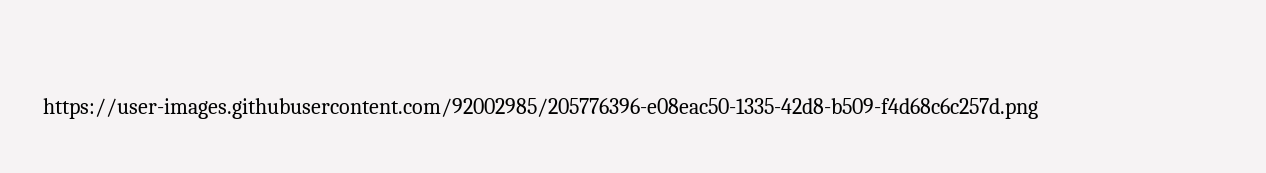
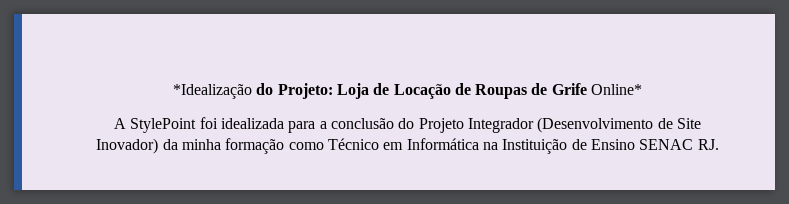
[43,98,1038,119] https://user-images.githubusercontent.com/92002985/205776396-e08eac50-1335-42d8-b509-f4d68c6c257d.png -> [172,83,643,99] [114,117,701,133] [96,138,719,154] *Idealização do Projeto: Loja de Locação de Roupas de Grife Online* // A StylePoint foi idealizada para a conclusão do Projeto Integrador (Desenvolvimento de Site Inovador) da minha formação como Técnico em Informática na Instituição de Ensino SENAC RJ.

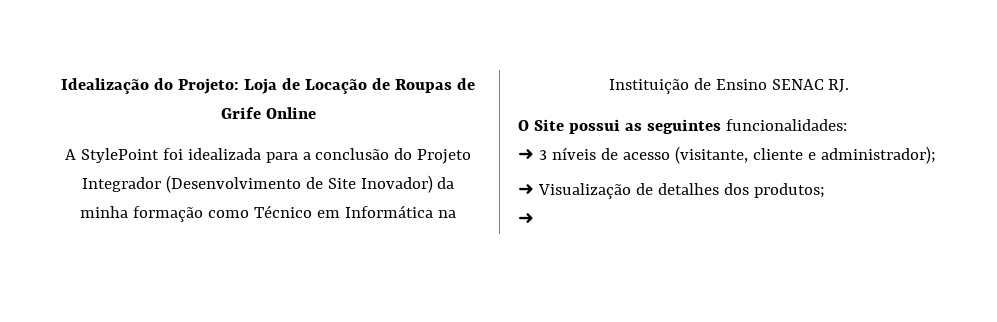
[172,84,252,99] *Idealização -> [61,78,150,94] Idealização
[591,84,643,95] Online* -> [265,107,316,119] Online
(719, 144) none -> [518,119,847,134] [518,146,936,164] [518,183,825,199] [518,213,534,224] // O Site possui as seguintes funcionalidades: // ➜ 3 níveis de acesso (visitante, cliente e administrador); // ➜ Visualização de detalhes dos produtos; // ➜

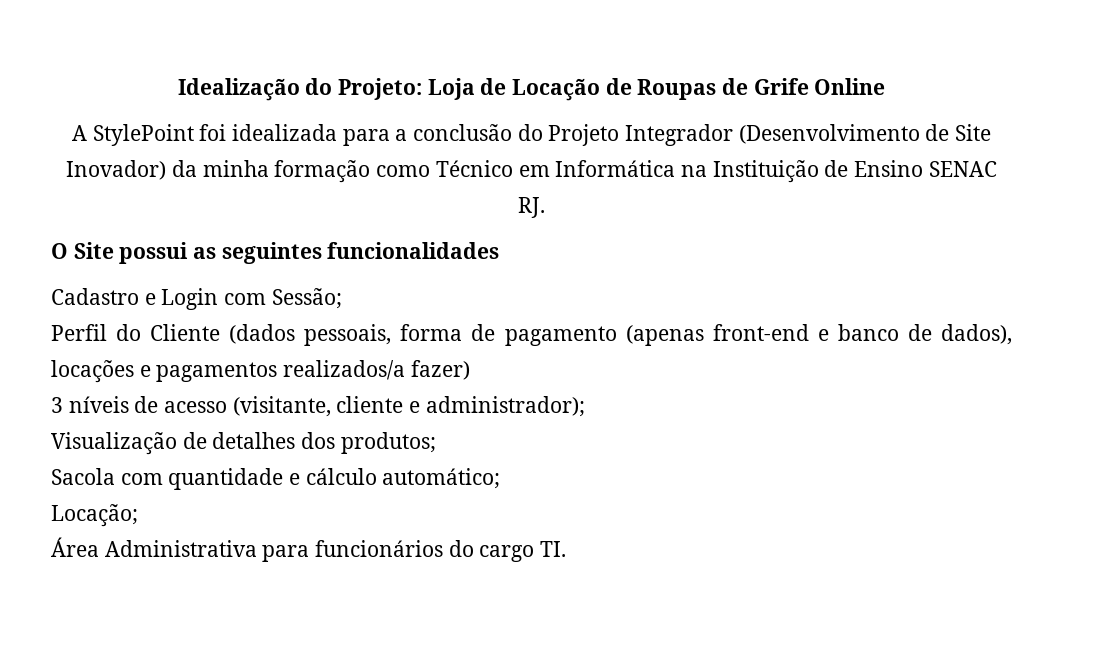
[725,119,847,131] [518,149,534,160] funcionalidades: // ➜ -> [327,242,500,259] [51,288,342,310] [51,324,1013,346] [51,360,470,383] funcionalidades // Cadastro e Login com Sessão; // Perfil do Cliente (dados pessoais, forma de pagamento (apenas front-end e banco de dados), locações e pagamentos realizados/a fazer) //
[518,184,534,195] ➜ -> (585, 406) none
[518,213,534,224] ➜ -> [51,468,501,490] [51,504,138,527] [51,537,567,562] Sacola com quantidade e cálculo automático; // Locação; // Área Administrativa para funcionários do cargo TI.

